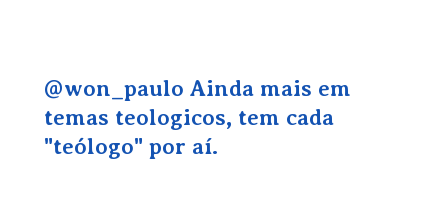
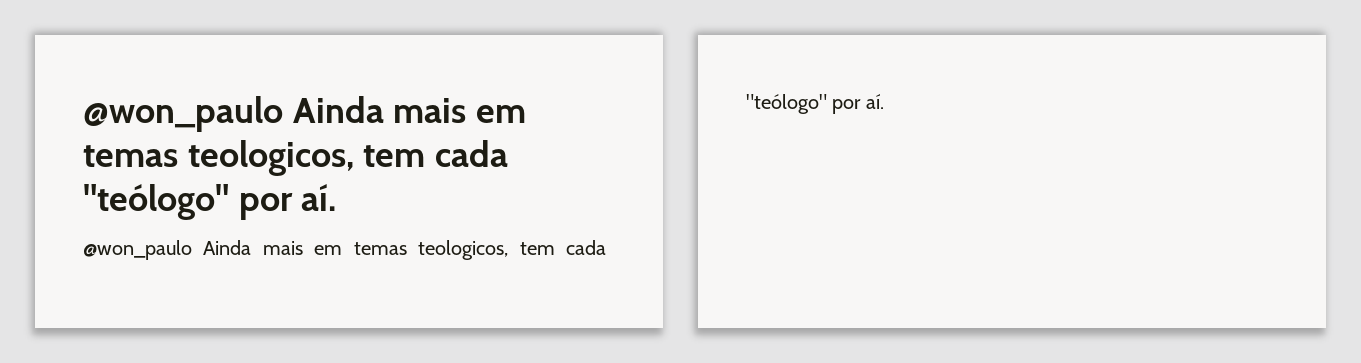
(219, 146) none -> [83,240,606,260] [746,94,884,114] // @won_paulo Ainda mais em temas teologicos, tem cada "teólogo" por aí.

